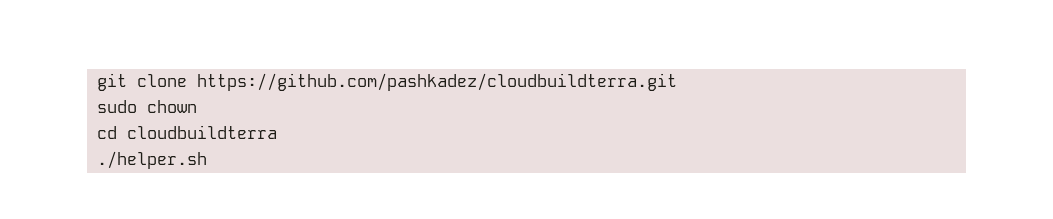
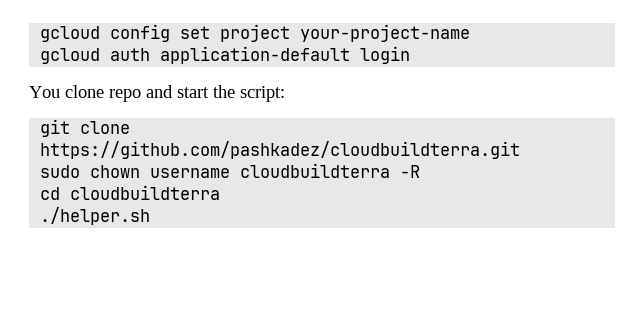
(96, 82) none -> [40,24,471,42] [40,46,411,64] [29,85,285,102] gcloud config set project your-project-name // gcloud auth application-default login // You clone repo and start the script: //
(197, 106) none -> [150,163,421,178] username cloudbuildterra -R

